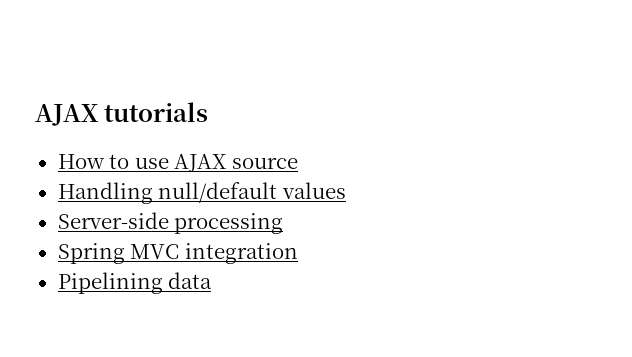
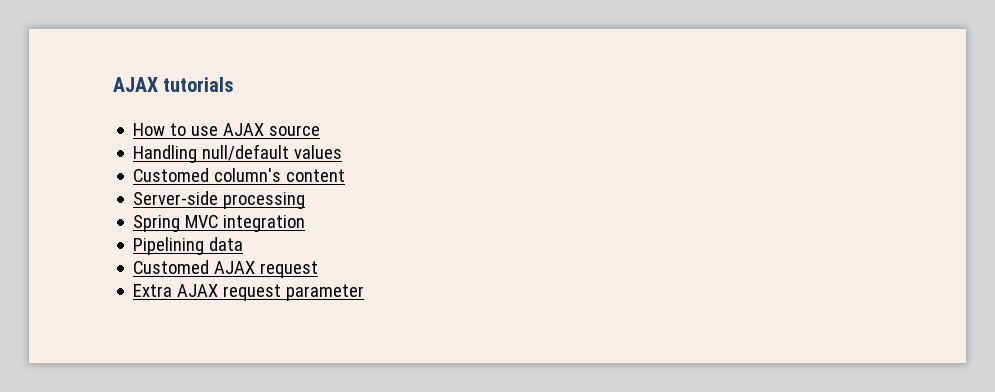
(346, 190) none -> [133,168,346,182] // Customed column's content
(213, 280) none -> [133,260,319,278] [133,284,365,301] // Customed AJAX request // Extra AJAX request parameter

